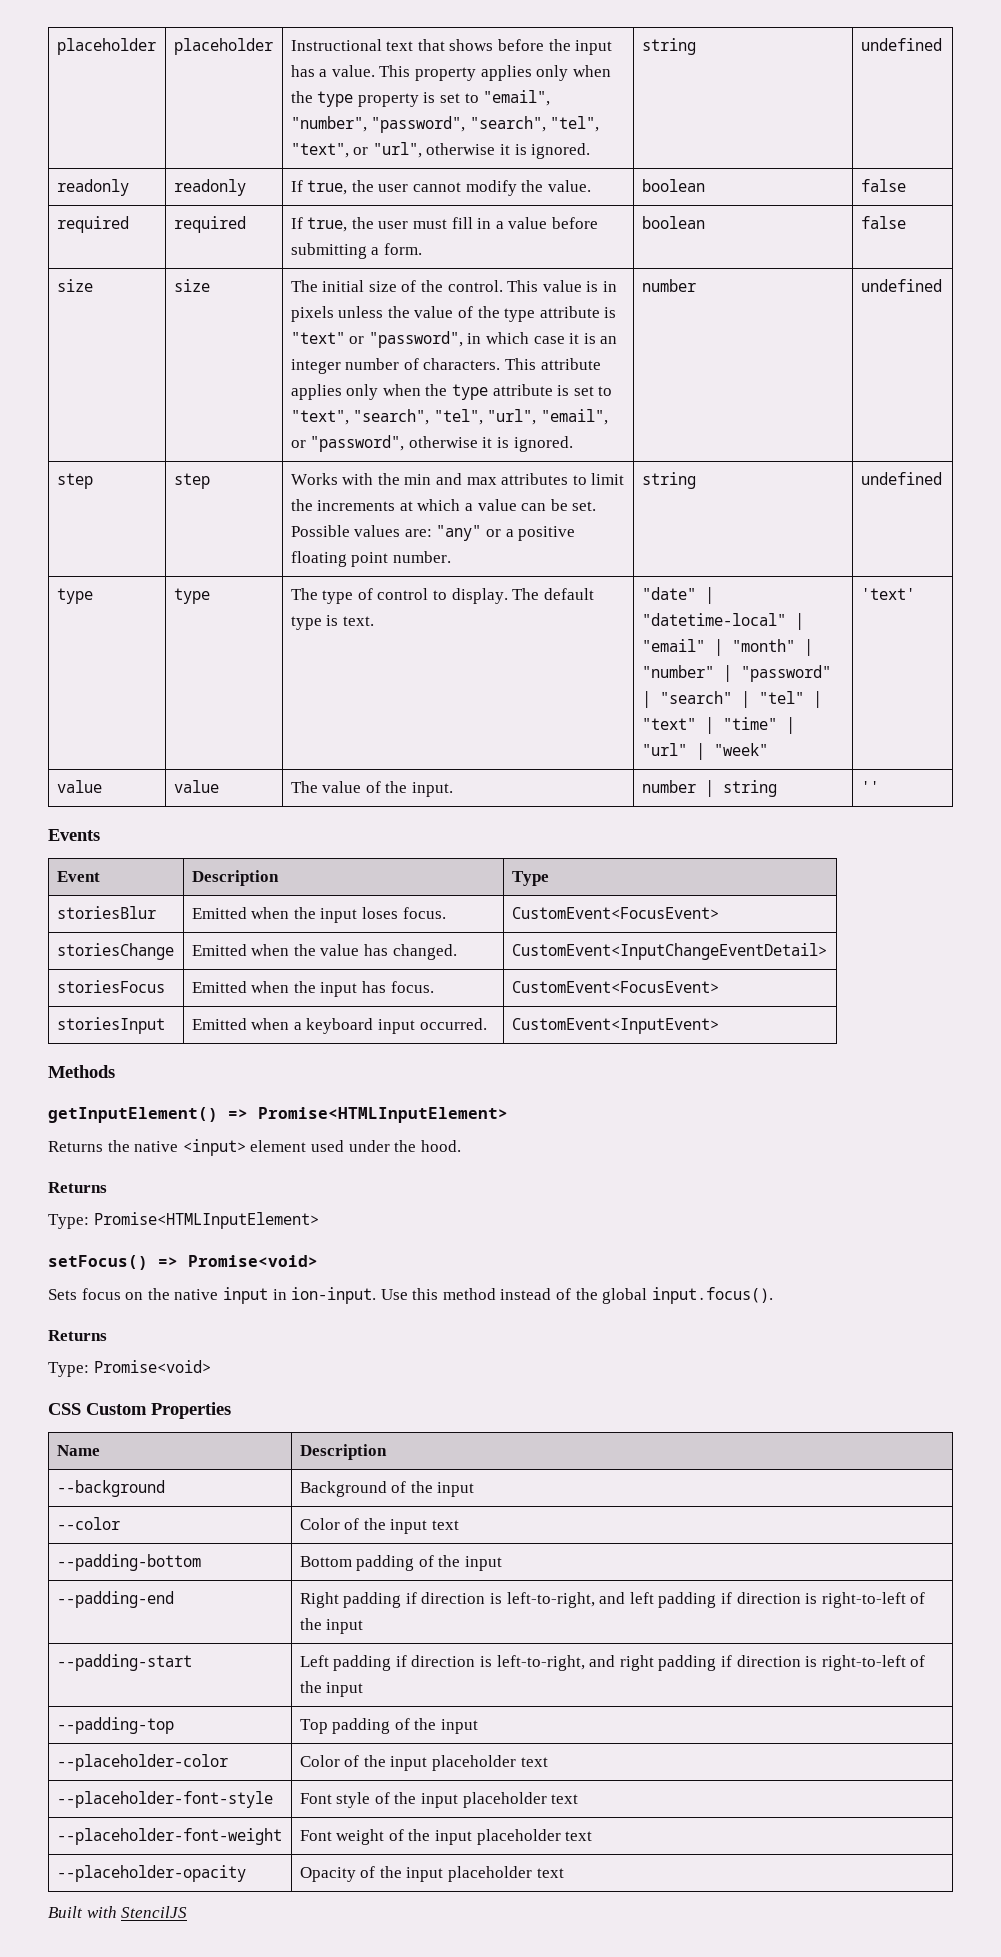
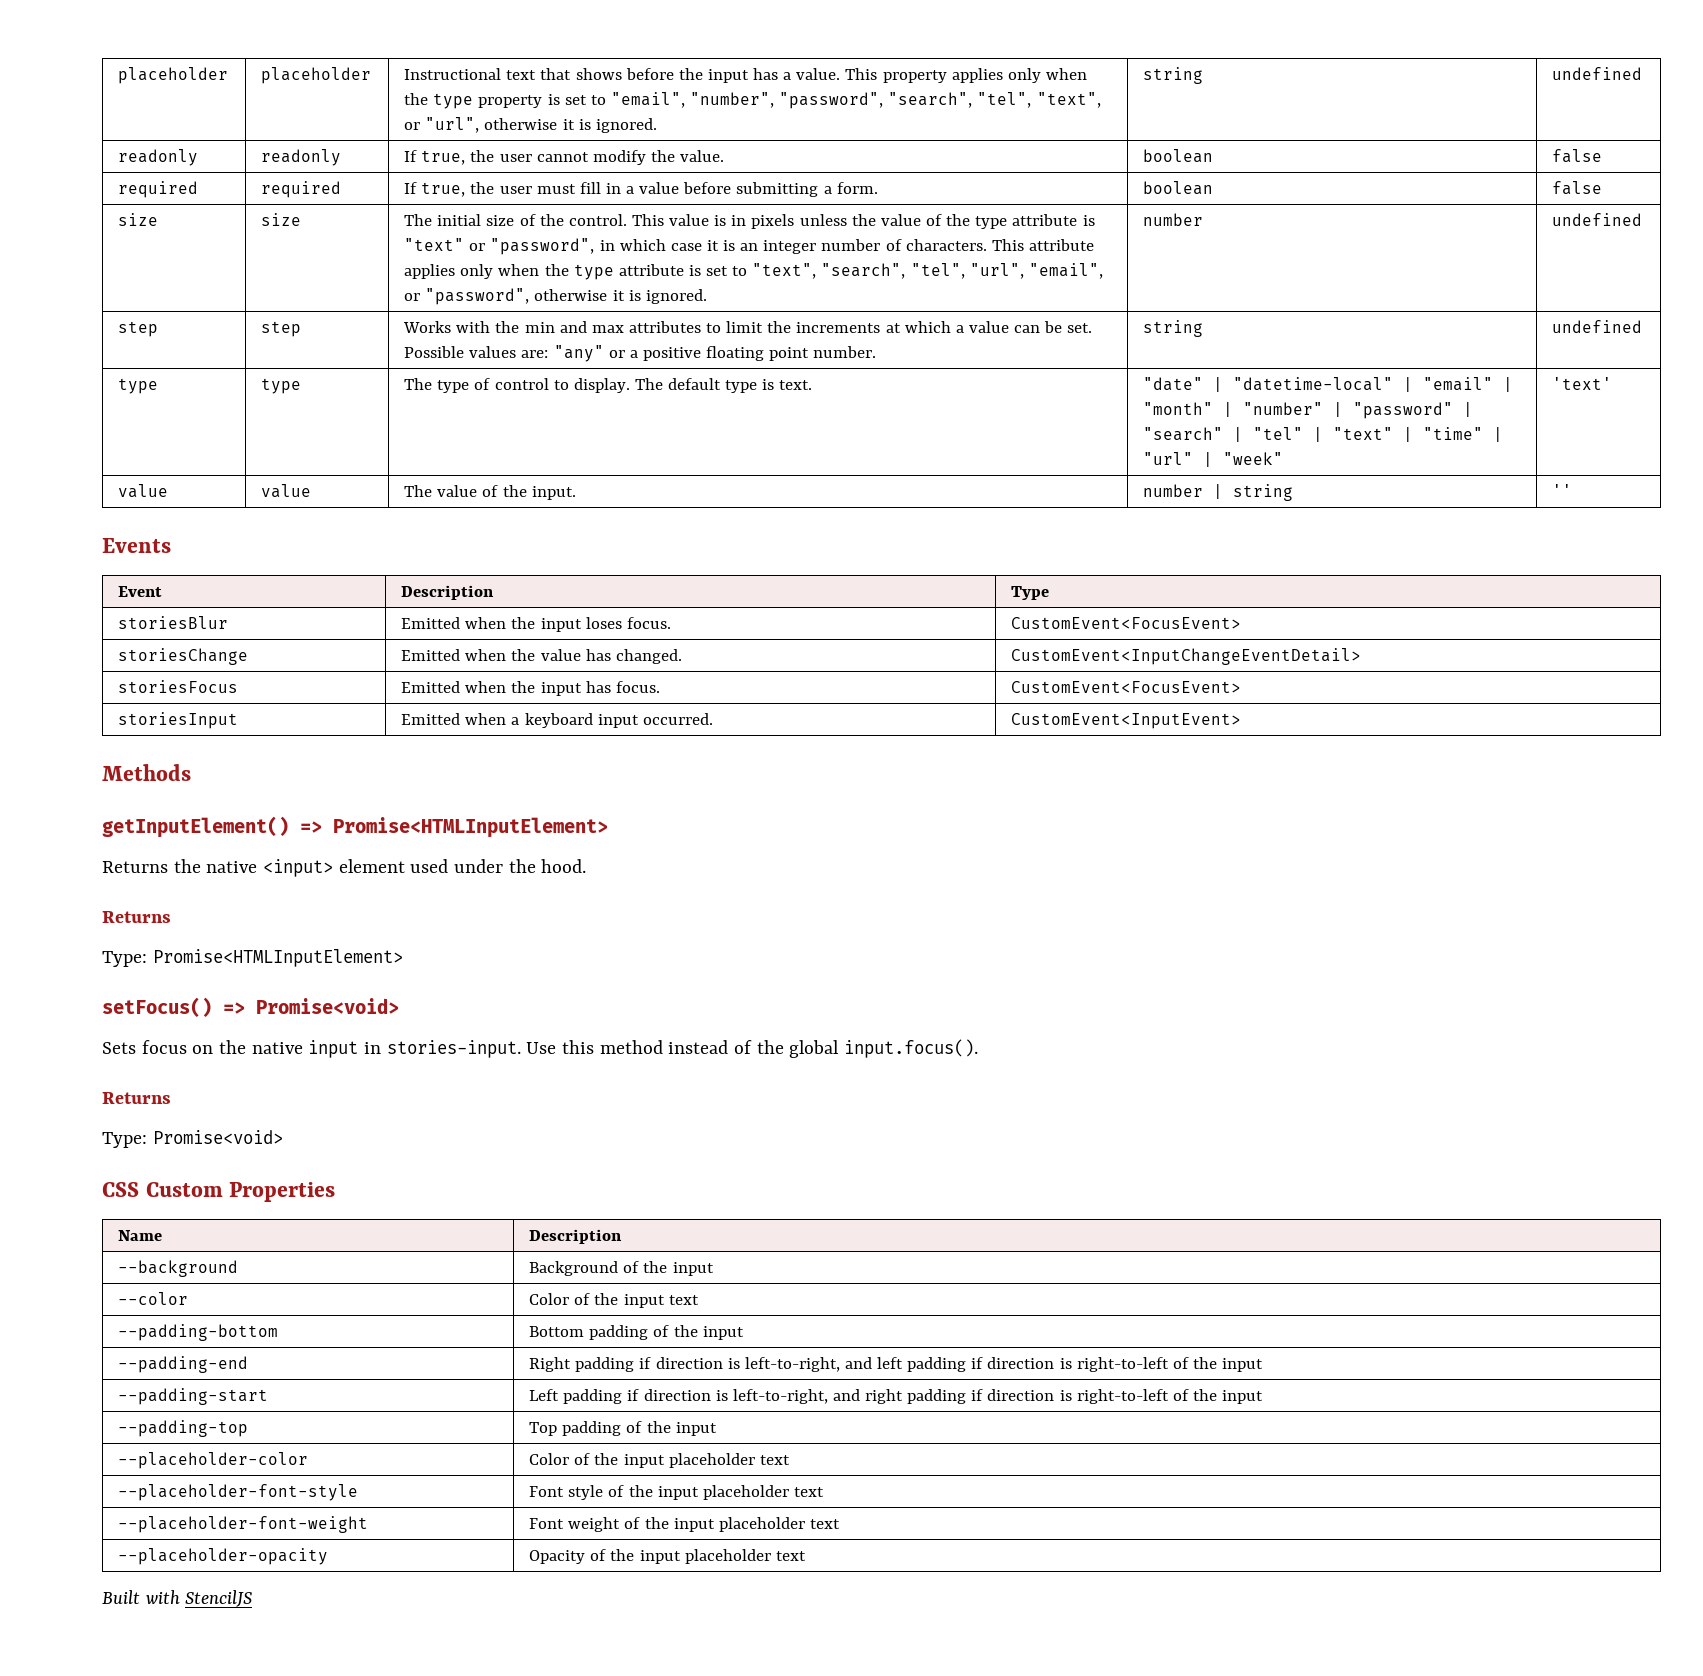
[291,1287,377,1304] ion-input. -> [386,1040,521,1058] stories-input.

